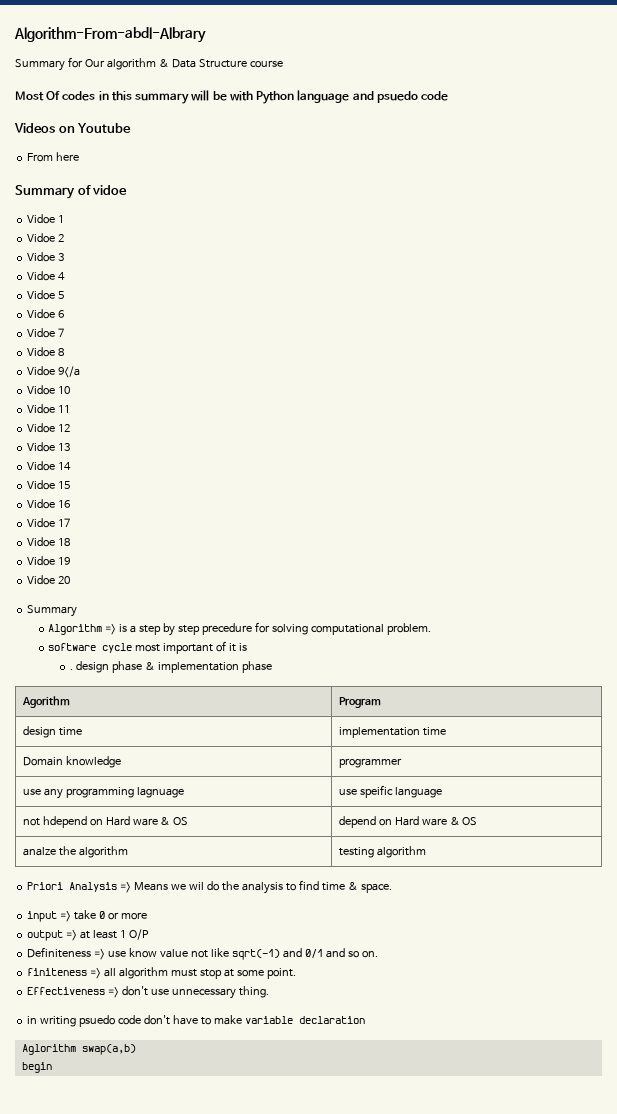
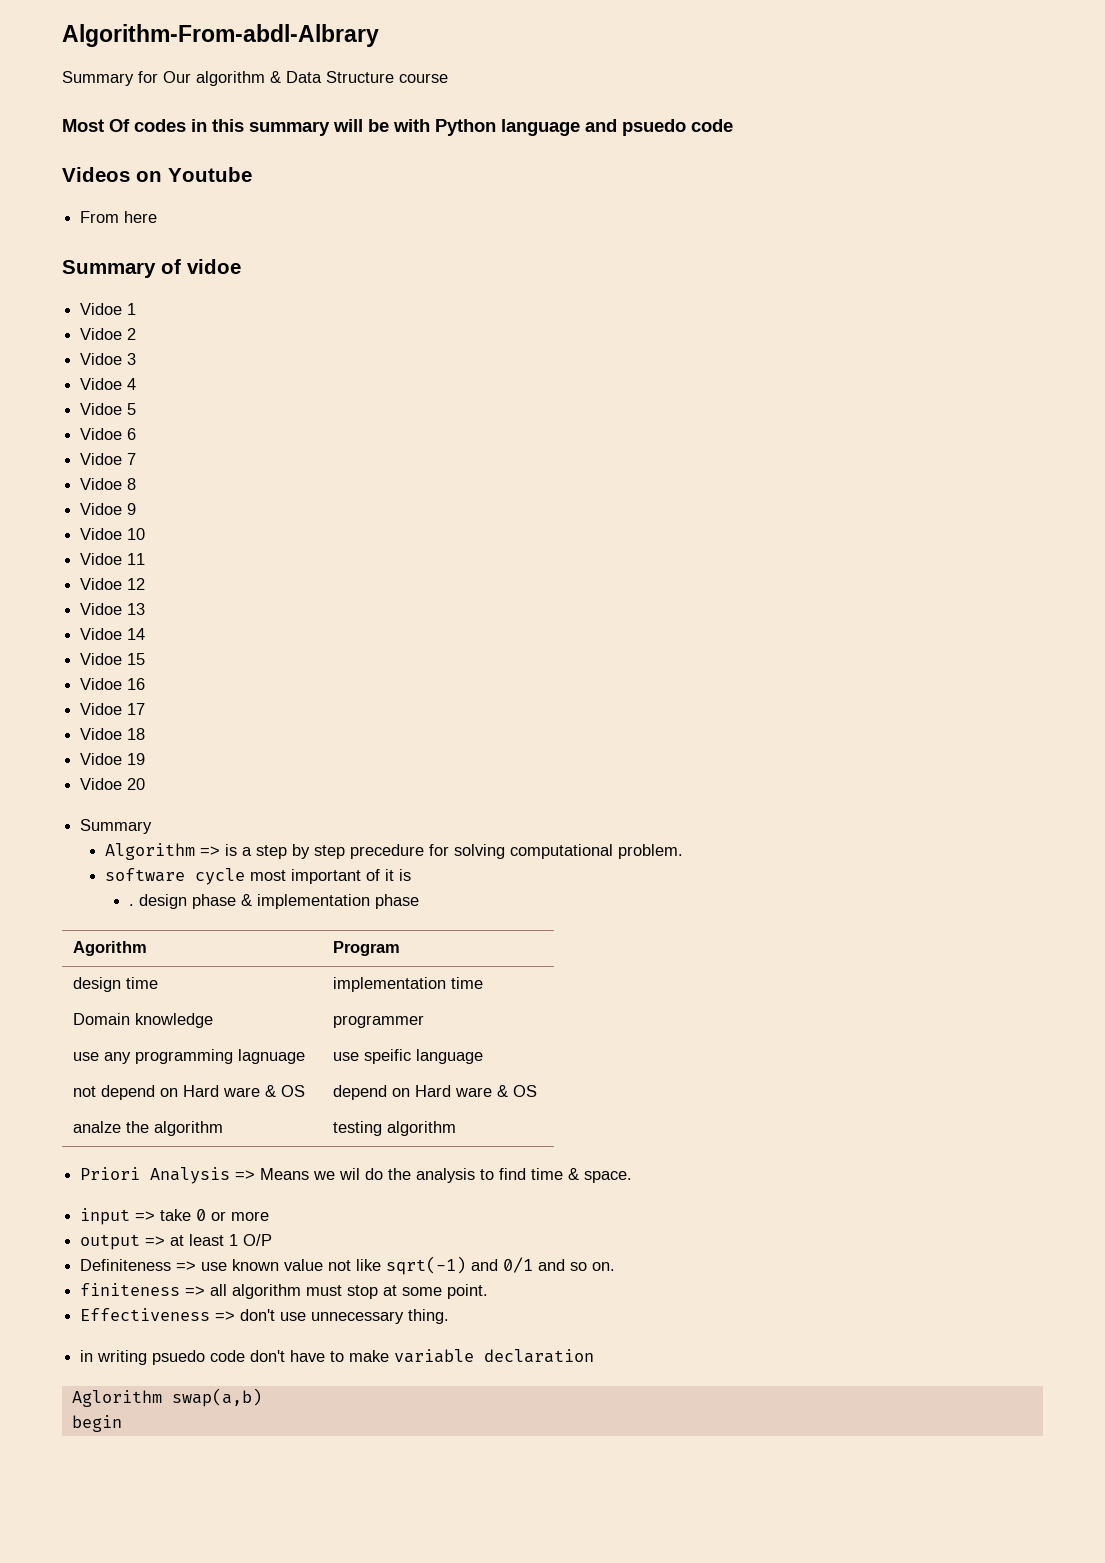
[58,366,81,378] 9</a -> [127,503,137,515] 9
[42,816,87,828] hdepend -> [101,1085,156,1100] depend
[129,948,158,958] know -> [232,1259,280,1271] known

